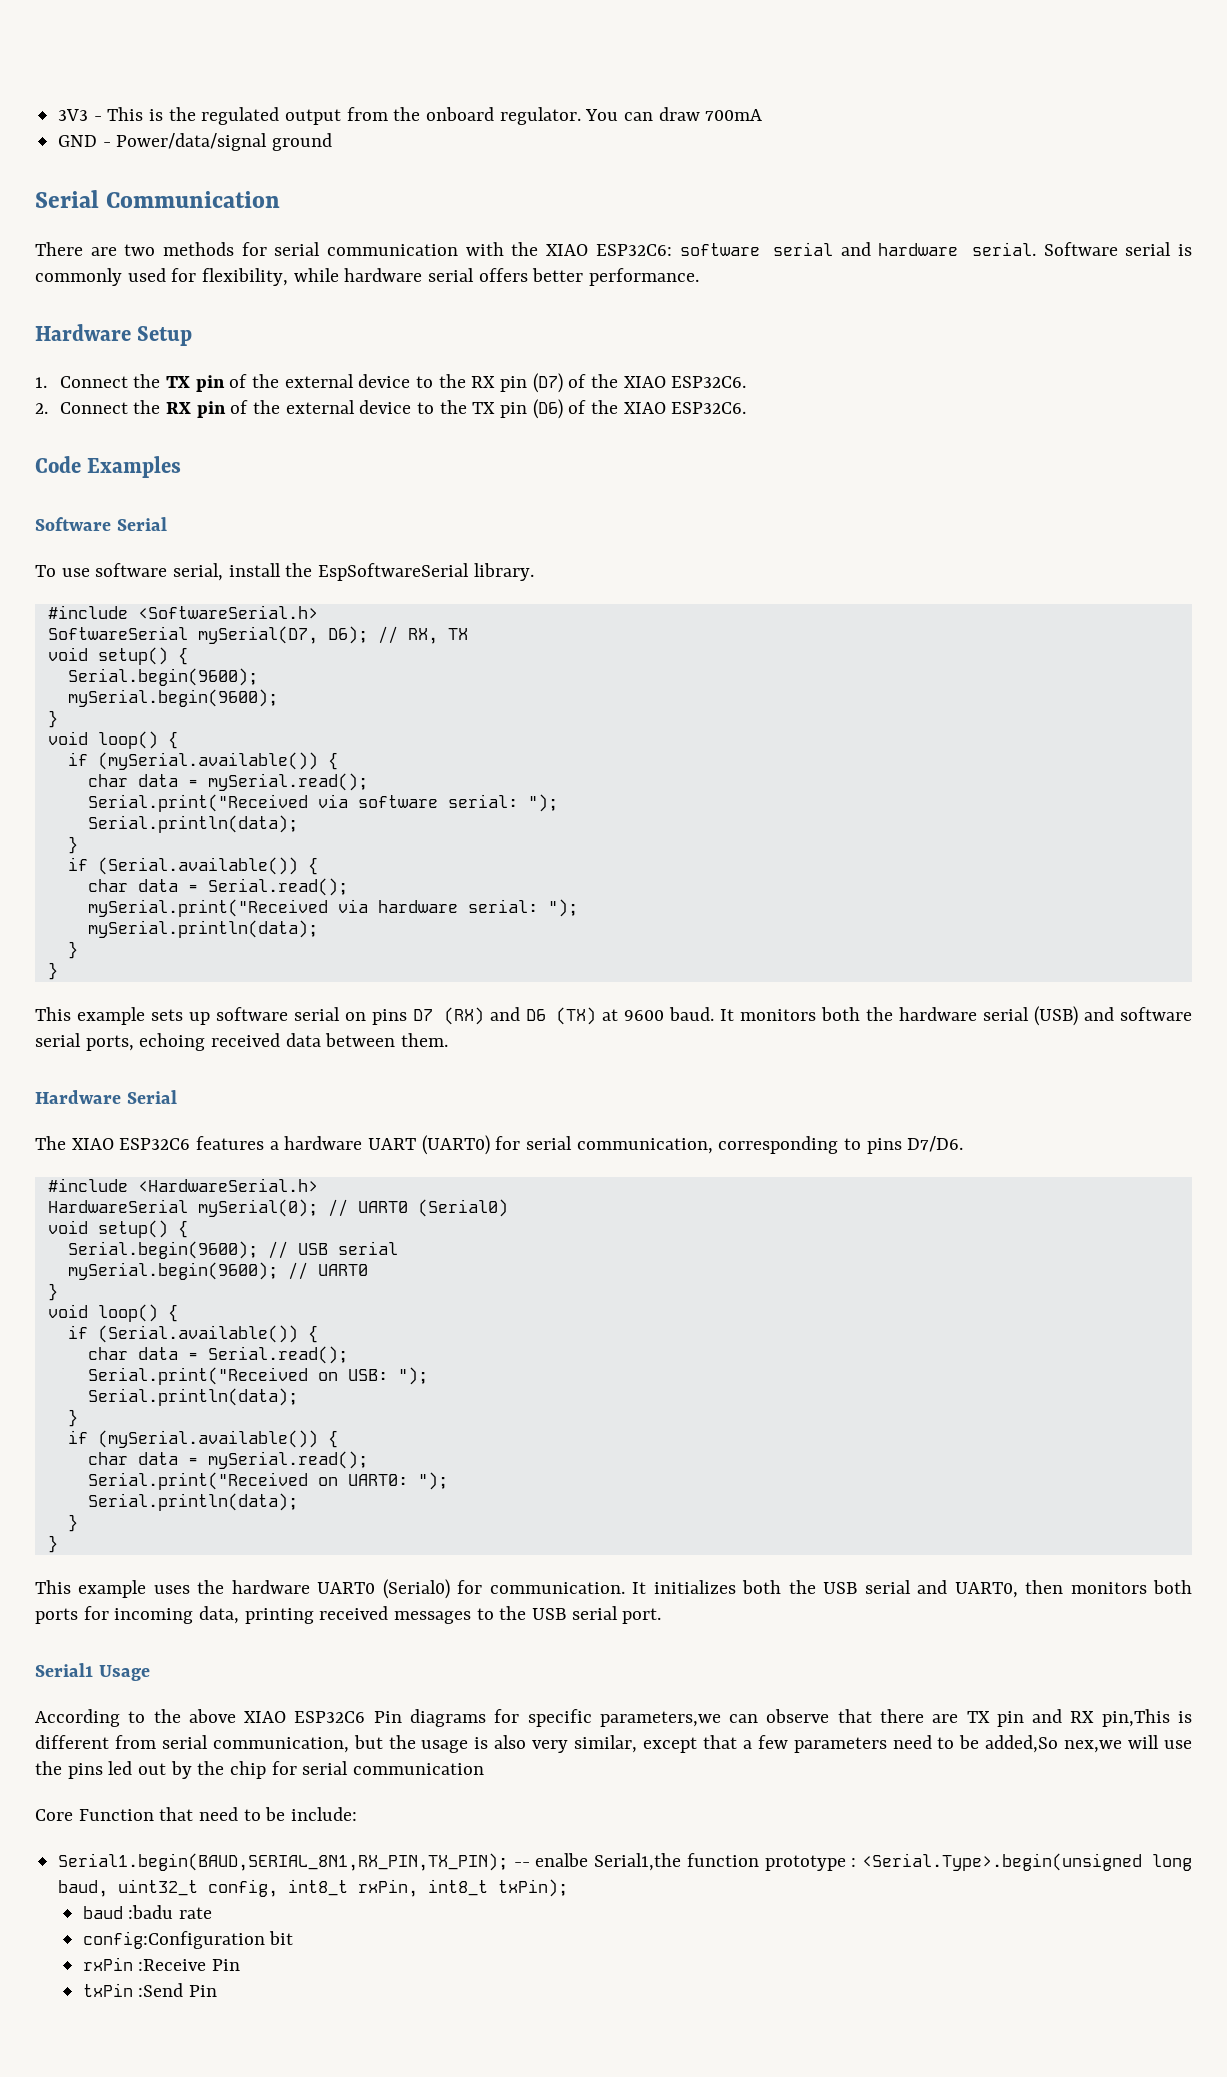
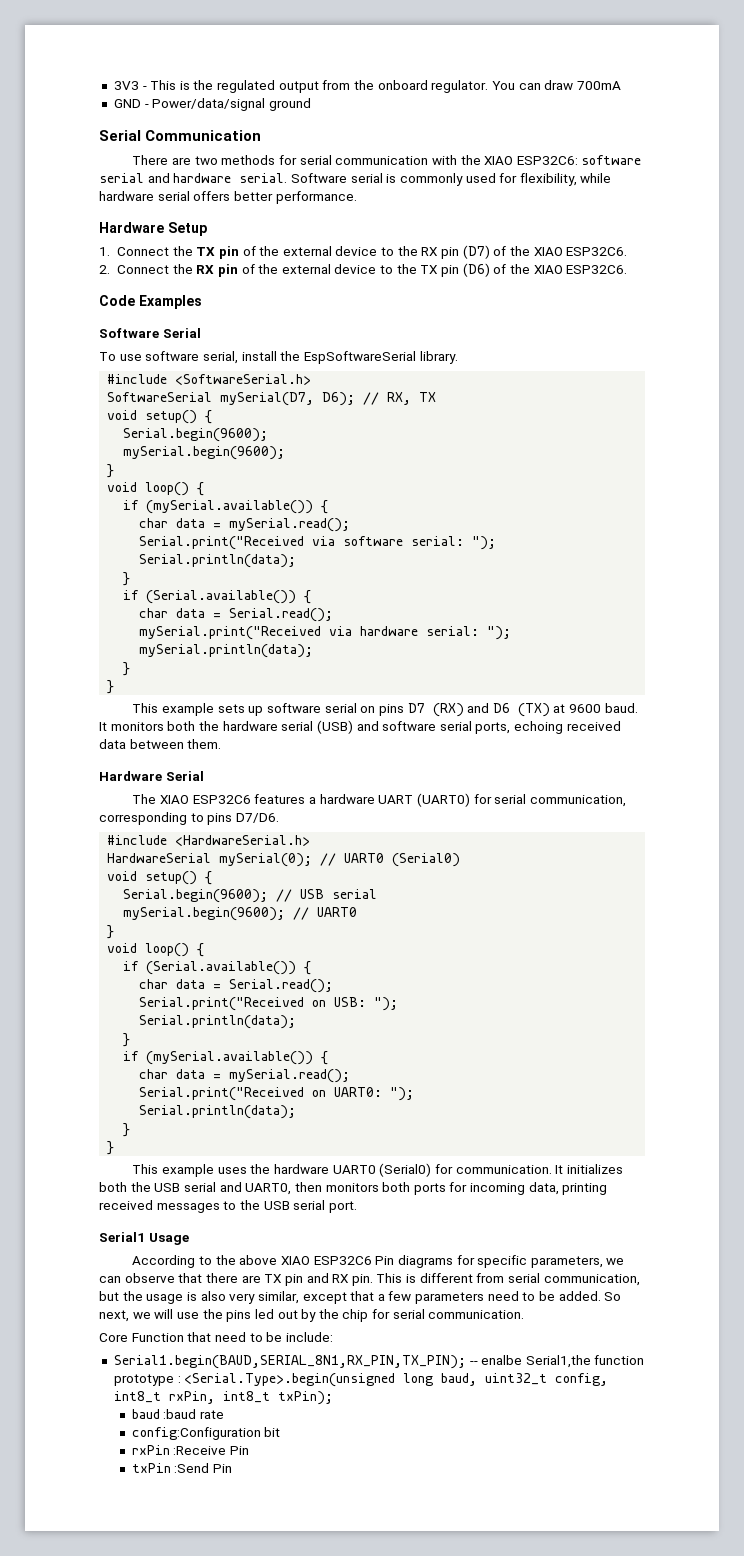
[599,1711,721,1727] parameters,we -> [530,1256,625,1268] parameters, we
[1101,1709,1170,1727] pin,This -> [351,1273,403,1286] pin. This
[985,1735,1123,1753] added,So nex,we -> [558,1291,622,1301] [99,1310,151,1322] added. So next, we
[353,1763,485,1775] communication -> [428,1310,525,1319] communication.
[128,1905,174,1919] :badu -> [163,1409,197,1419] :baud

